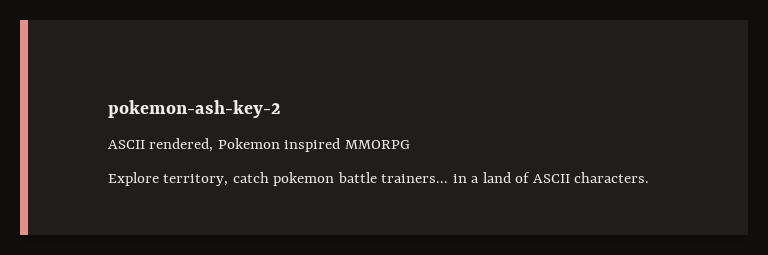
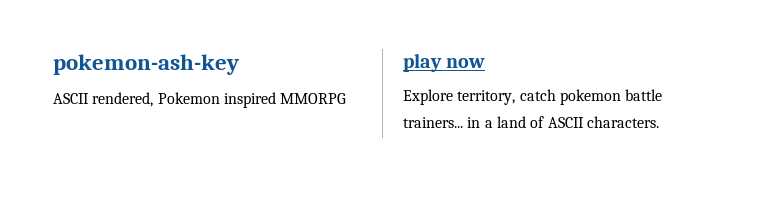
[108,100,281,118] pokemon-ash-key-2 -> [53,54,239,75] pokemon-ash-key
(410, 144) none -> [403,53,486,72] // play now

